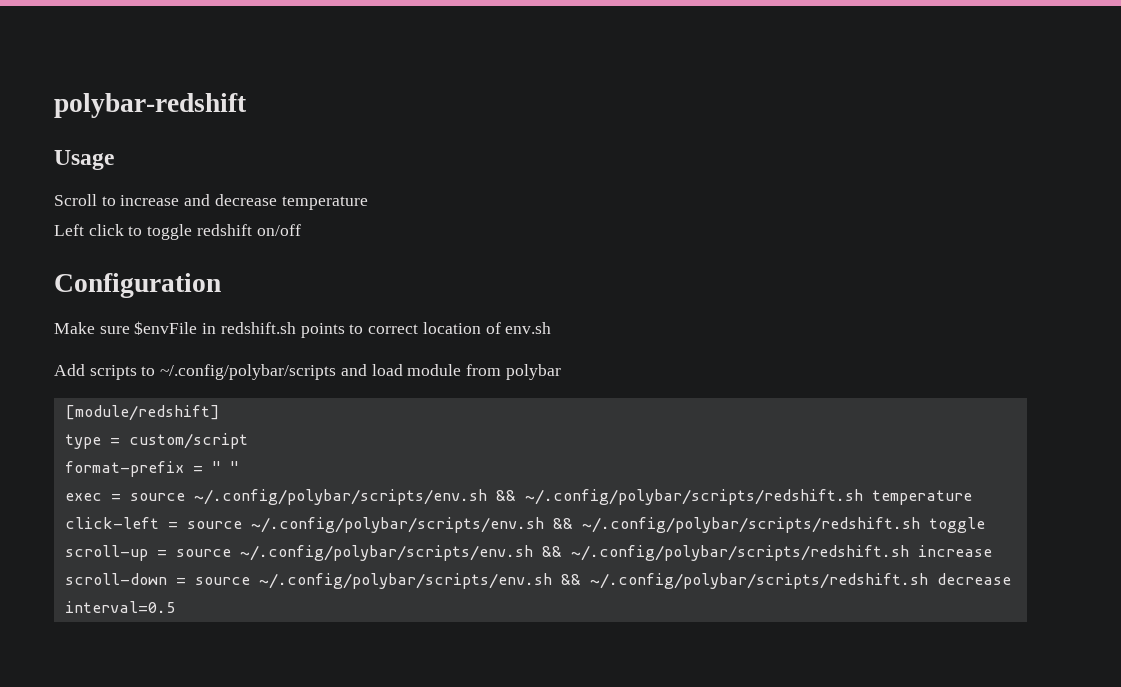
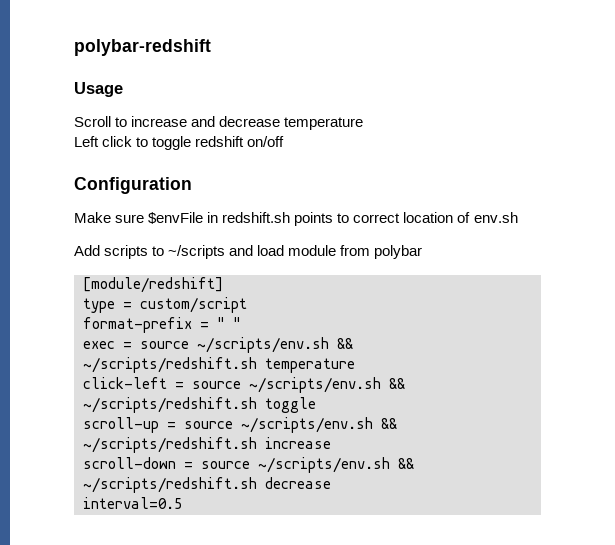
[160,364,337,380] ~/.config/polybar/scripts -> [168,245,226,259] ~/scripts
[193,489,863,505] ~/.config/polybar/scripts/env.sh && ~/.config/polybar/scripts/redshift.sh -> [197,337,353,353] [83,357,257,373] ~/scripts/env.sh && ~/scripts/redshift.sh
[250,517,920,533] ~/.config/polybar/scripts/env.sh && ~/.config/polybar/scripts/redshift.sh -> [249,377,405,393] [83,397,257,413] ~/scripts/env.sh && ~/scripts/redshift.sh
[239,545,909,561] ~/.config/polybar/scripts/env.sh && ~/.config/polybar/scripts/redshift.sh -> [241,417,397,433] [83,437,257,453] ~/scripts/env.sh && ~/scripts/redshift.sh
[258,573,928,589] ~/.config/polybar/scripts/env.sh && ~/.config/polybar/scripts/redshift.sh -> [258,457,414,473] [83,477,257,493] ~/scripts/env.sh && ~/scripts/redshift.sh

